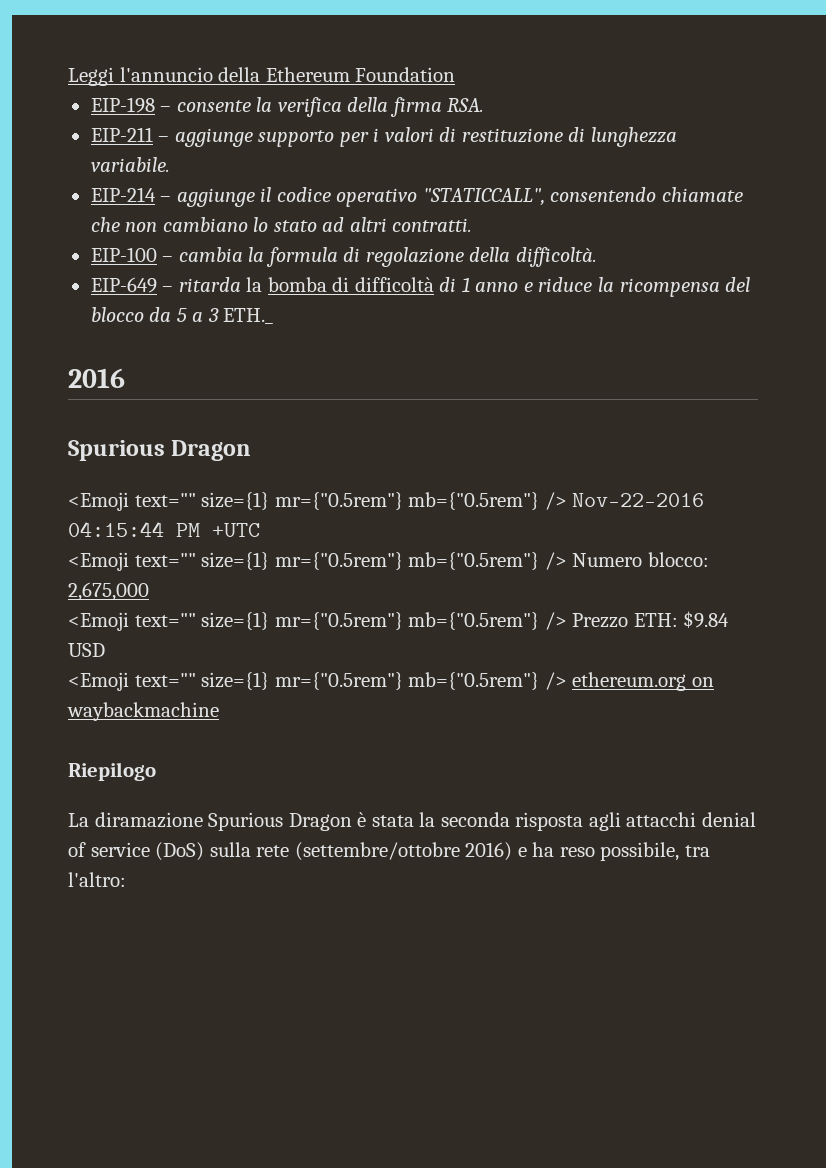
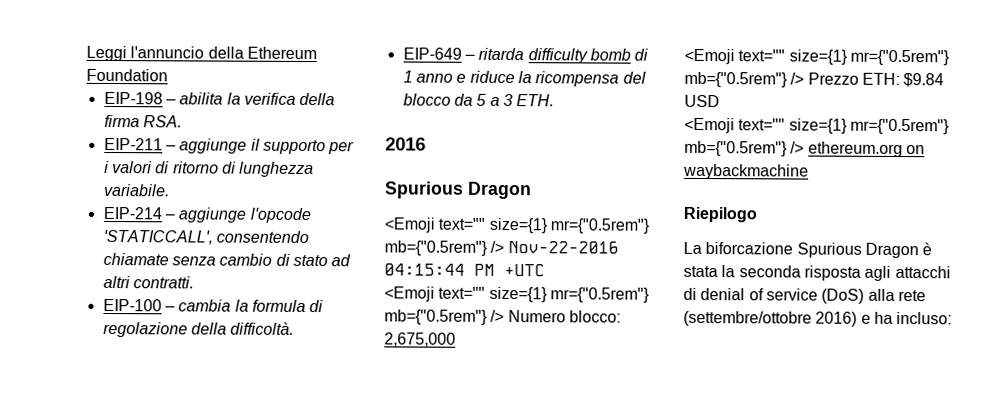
[176,100,251,112] consente -> [179,92,224,105] abilita
(253, 137) none -> [250,138,260,151] il
[461,128,563,143] restituzione -> [172,161,219,174] ritorno
[260,187,743,207] [90,217,269,232] il codice operativo "STATICCALL", consentendo chiamate che non cambiano lo -> [249,207,311,224] [102,229,309,245] [102,252,290,266] l'opcode 'STATICCALL', consentendo chiamate senza cambio di
[246,277,434,292] la bomba di difficoltà -> [527,48,631,64] difficulty bomb
[223,308,274,324] ETH._ -> [516,94,555,107] ETH.
[94,812,203,828] diramazione -> [705,242,794,255] biforcazione
(697, 819) none -> [683,287,697,300] di
[209,842,251,857] sulla -> [867,288,895,301] alla
[559,842,710,861] [68,872,126,887] reso possibile, tra l'altro: -> [896,311,953,325] incluso:

